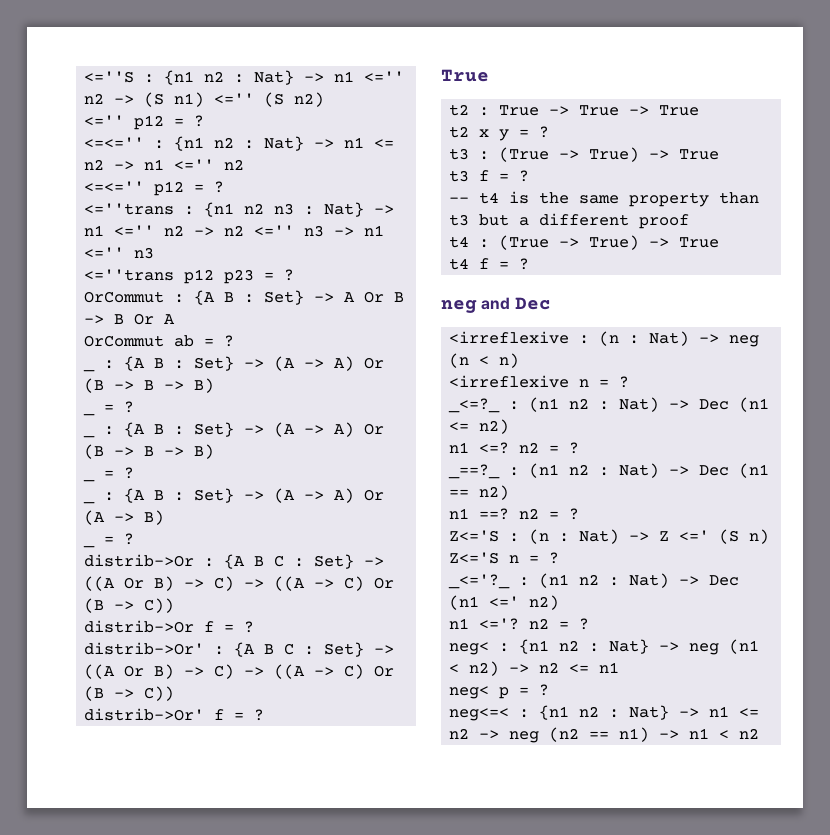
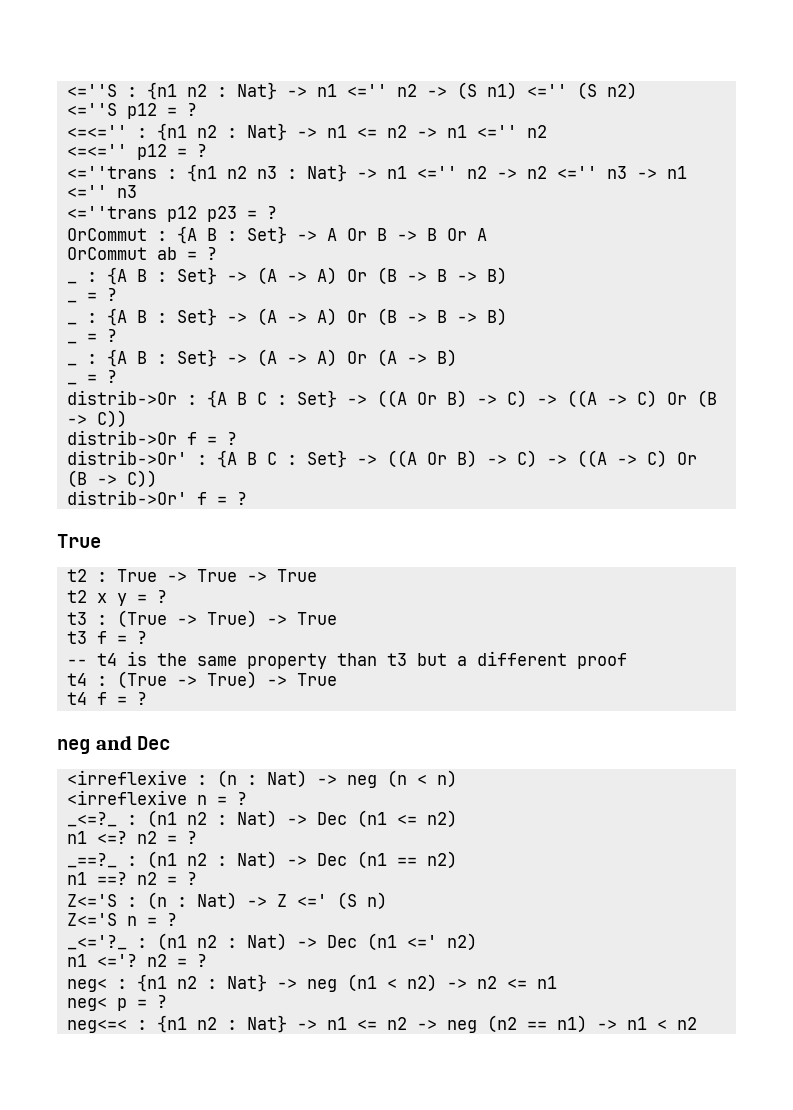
[84,115,125,126] <='' -> [67,103,118,116] <=''S

